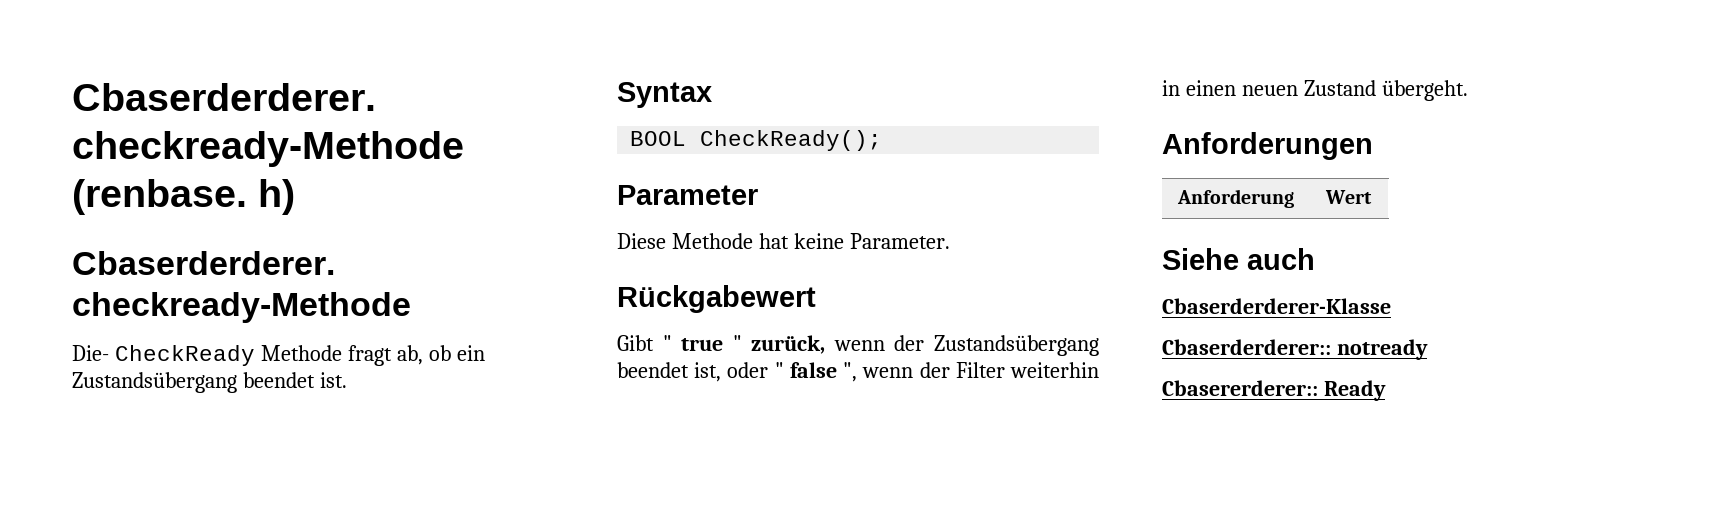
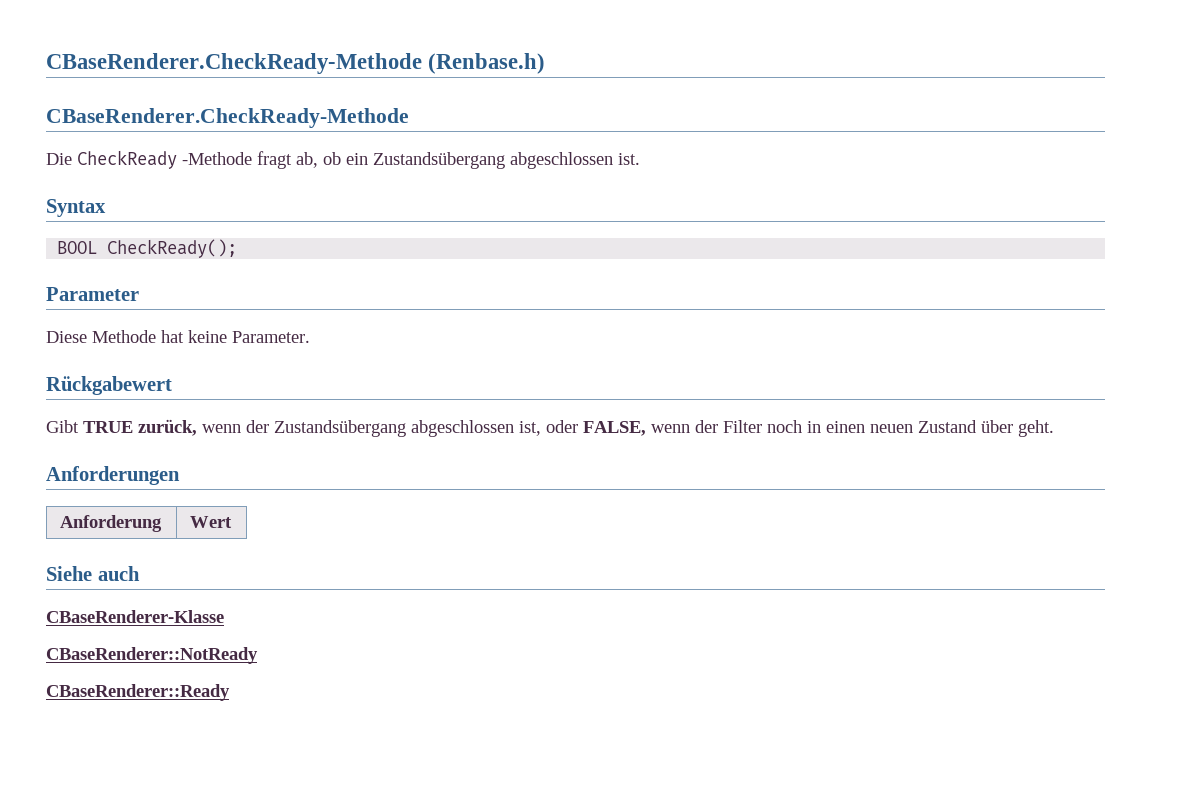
[72,83,376,111] [72,131,464,167] [72,179,295,215] [72,251,335,275] [72,292,411,323] [72,345,342,366] Cbaserderderer. checkready-Methode (renbase. h) // Cbaserderderer. checkready-Methode // Die- CheckReady Methode -> [46,53,546,74] [46,108,409,128] [46,150,252,169] CBaseRenderer.CheckReady-Methode (Renbase.h) // CBaseRenderer.CheckReady-Methode // Die CheckReady -Methode
[242,372,315,388] beendet -> [510,152,613,169] abgeschlossen
[662,335,742,351] " true " -> [83,421,133,433] TRUE
[617,362,689,378] beendet -> [411,420,514,437] abgeschlossen
[774,362,858,382] " false ", -> [583,421,646,436] FALSE,
[1010,362,1099,378] weiterhin -> [767,420,802,433] noch
[1381,80,1468,101] übergeht. -> [981,420,1054,437] über geht.
[1162,298,1391,314] [1162,339,1428,360] [1162,380,1386,401] Cbaserderderer-Klasse // Cbaserderderer:: notready // Cbasererderer:: Ready -> [46,610,224,623] [46,647,258,664] [46,684,230,701] CBaseRenderer-Klasse // CBaseRenderer::NotReady // CBaseRenderer::Ready

